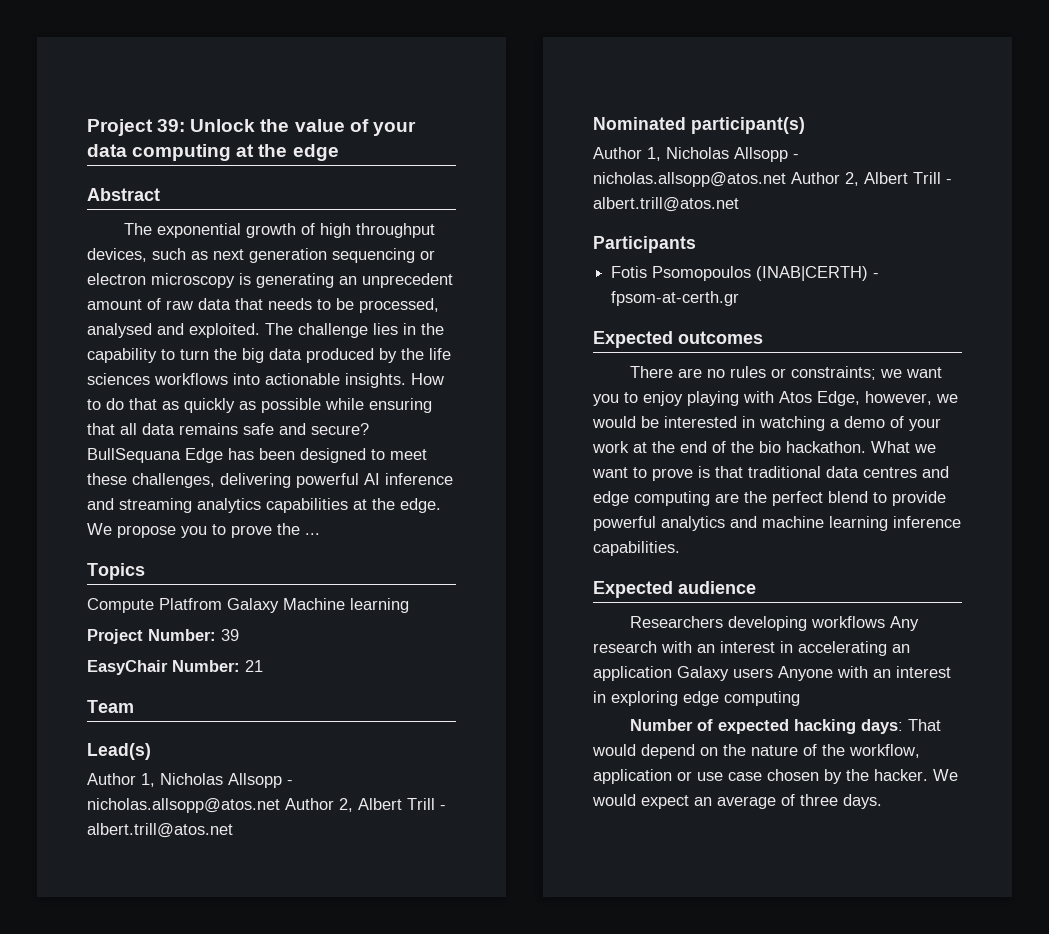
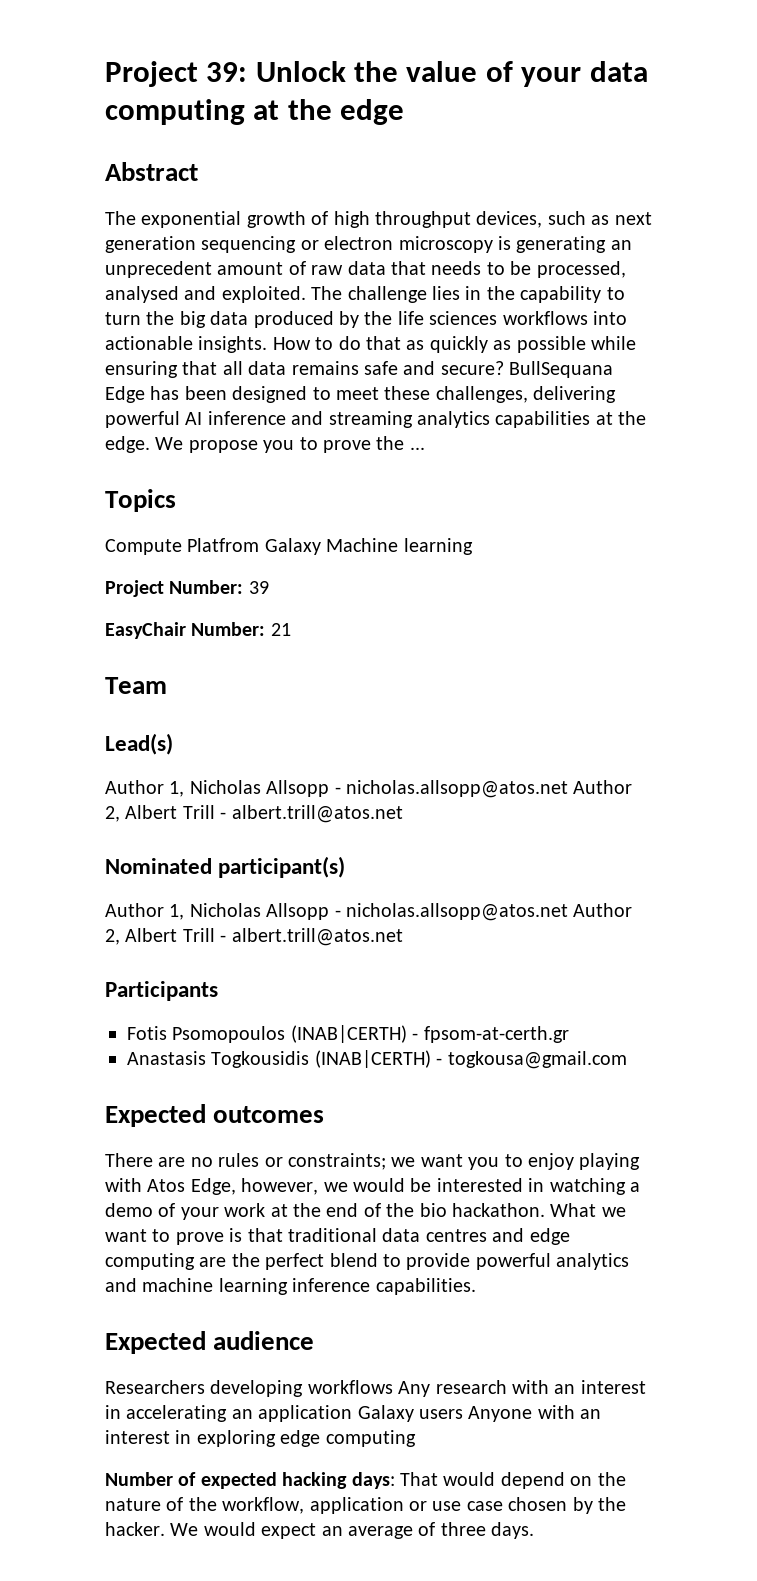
(740, 298) none -> [127,1050,627,1069] // Anastasis Togkousidis (INAB|CERTH) - togkousa@gmail.com

